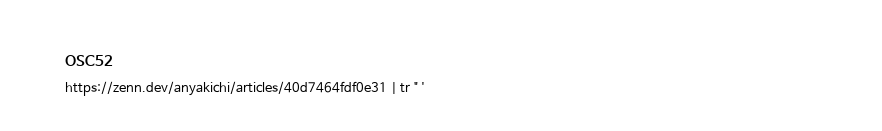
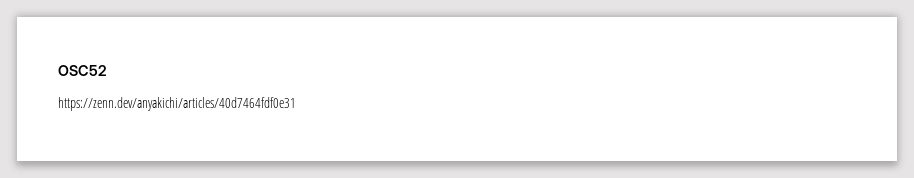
[390,82,426,94] | tr " ' -> (296, 104) none

